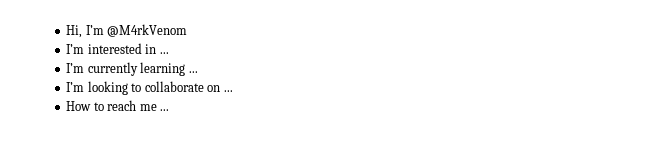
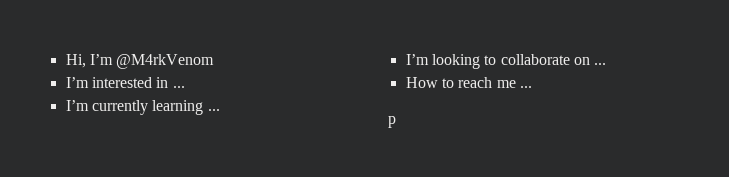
(170, 110) none -> [388,116,396,128] // p

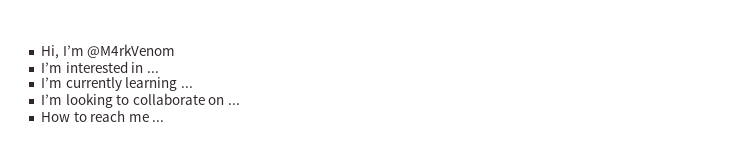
[388,116,396,128] // p -> (165, 121) none

